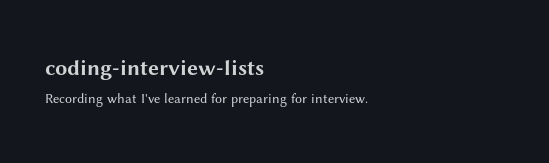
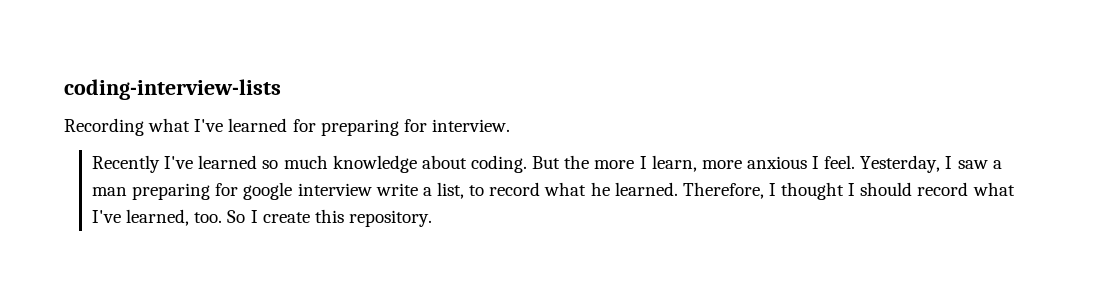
(368, 99) none -> [92,155,1002,173] [92,182,1015,200] [92,209,432,227] // Recently I've learned so much knowledge about coding. But the more I learn, more anxious I feel. Yesterday, I saw a man preparing for google interview write a list, to record what he learned. Therefore, I thought I should record what I've learned, too. So I create this repository.

